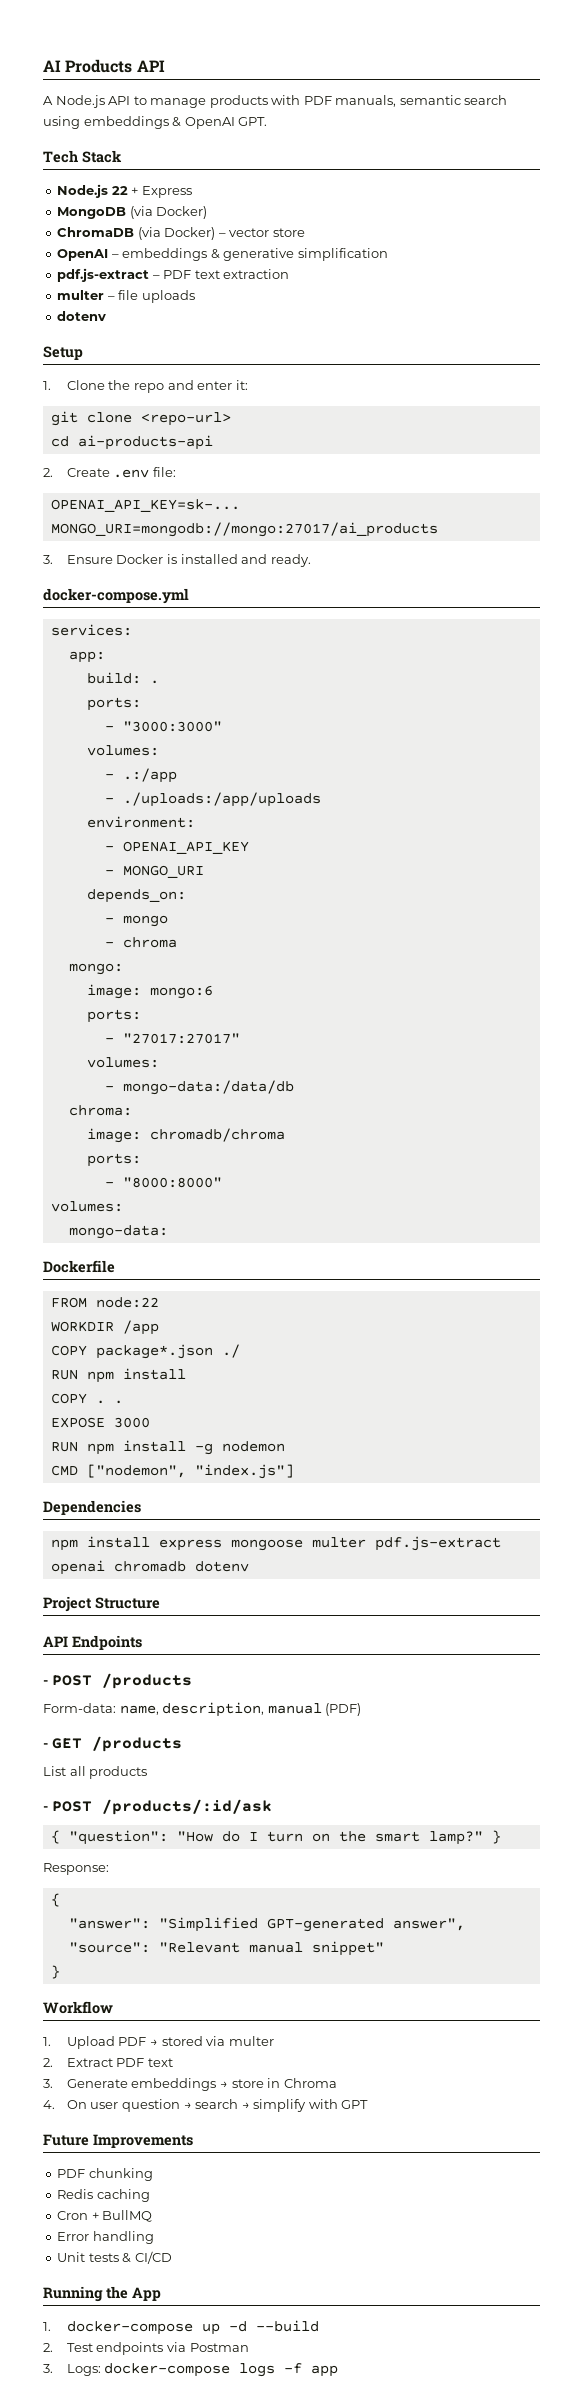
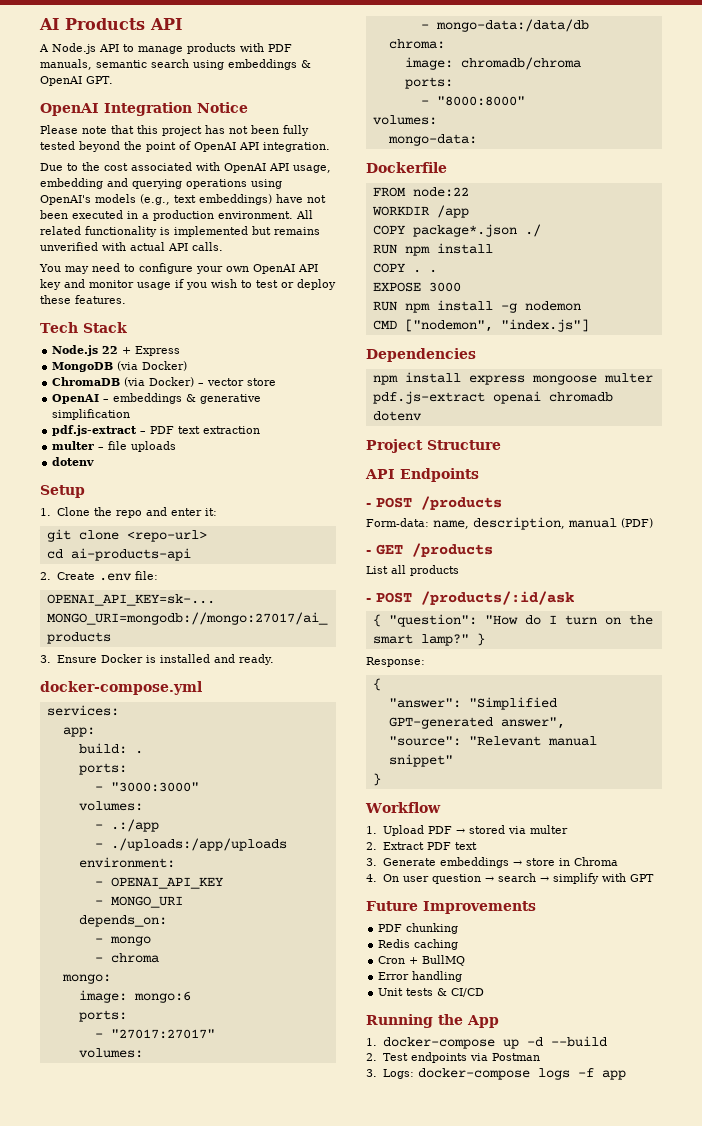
(268, 121) none -> [40,102,248,116] [40,125,309,136] [40,141,330,152] [40,162,331,173] [40,178,282,189] [40,194,326,205] [40,210,313,221] [40,226,320,237] [40,242,223,251] [39,263,318,274] [40,279,336,290] [40,295,126,304] // OpenAI Integration Notice // Please note that this project has not been fully tested beyond the point of OpenAI API integration. // Due to the cost associated with OpenAI API usage, embedding and querying operations using OpenAI's models (e.g., text embeddings) have not been executed in a production environment. All related functionality is implemented but remains unverified with actual API calls. // You may need to configure your own OpenAI API key and monitor usage if you wish to test or deploy these features.

